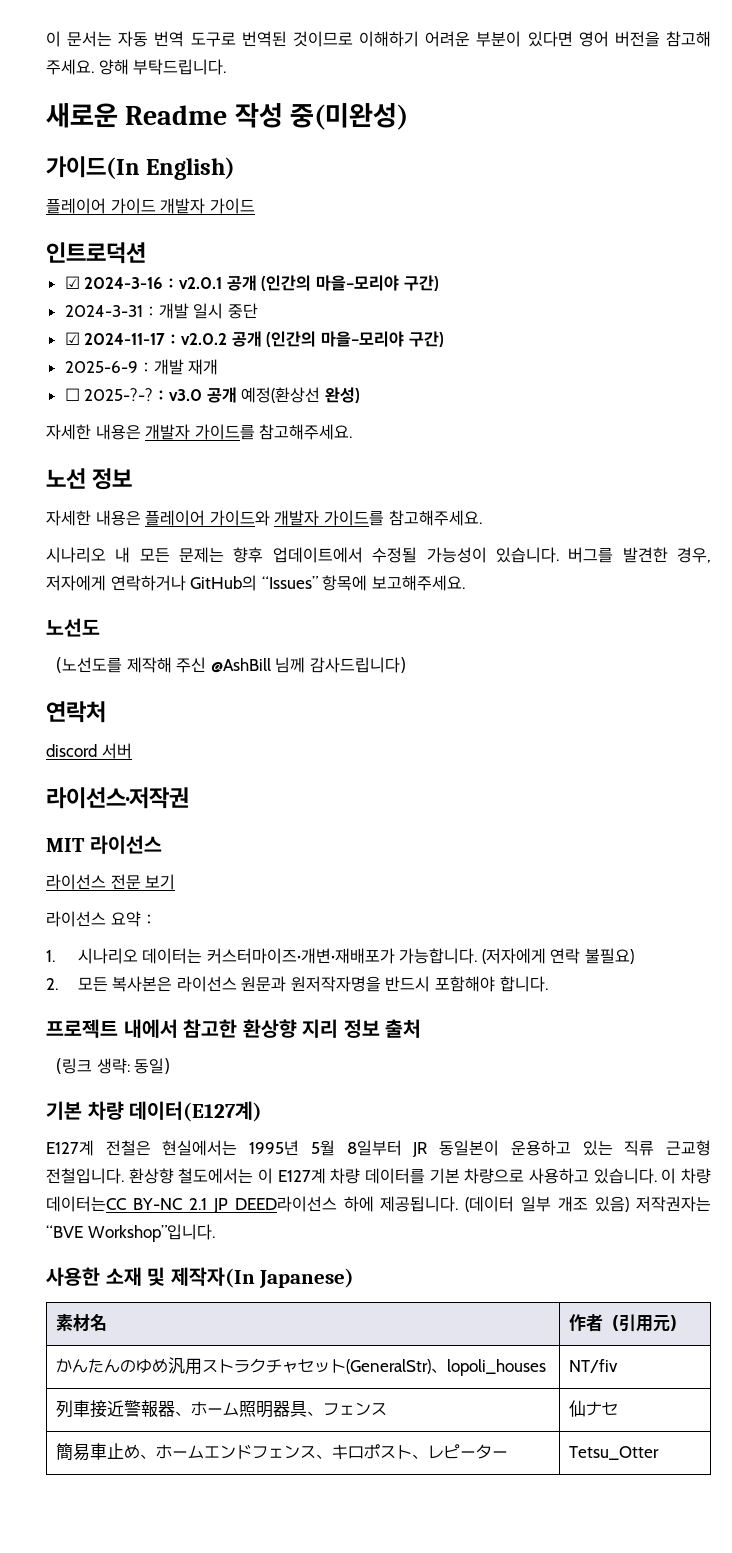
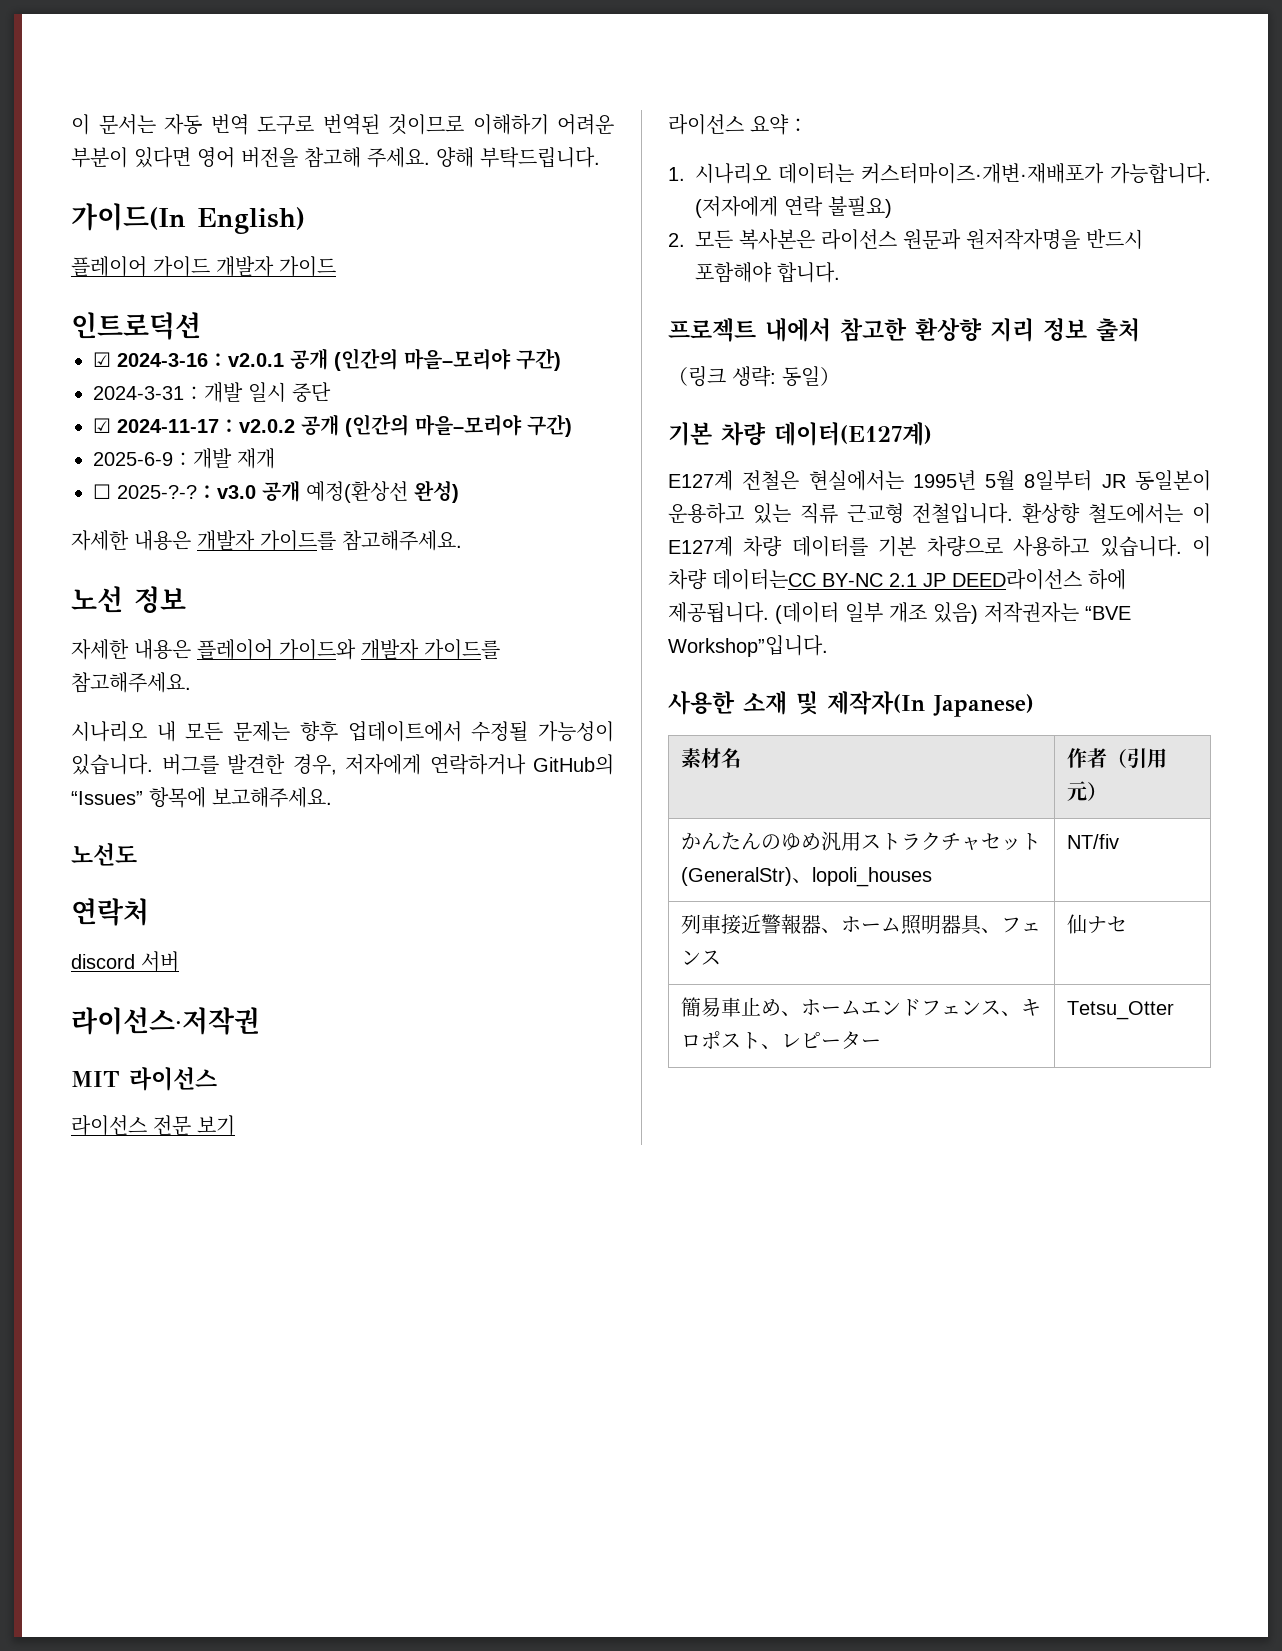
[46,103,409,130] // 새로운 Readme 작성 중(미완성) -> (600, 157) none
[46,657,416,673] // （노선도를 제작해 주신 @AshBill 님께 감사드립니다） -> (137, 854) none

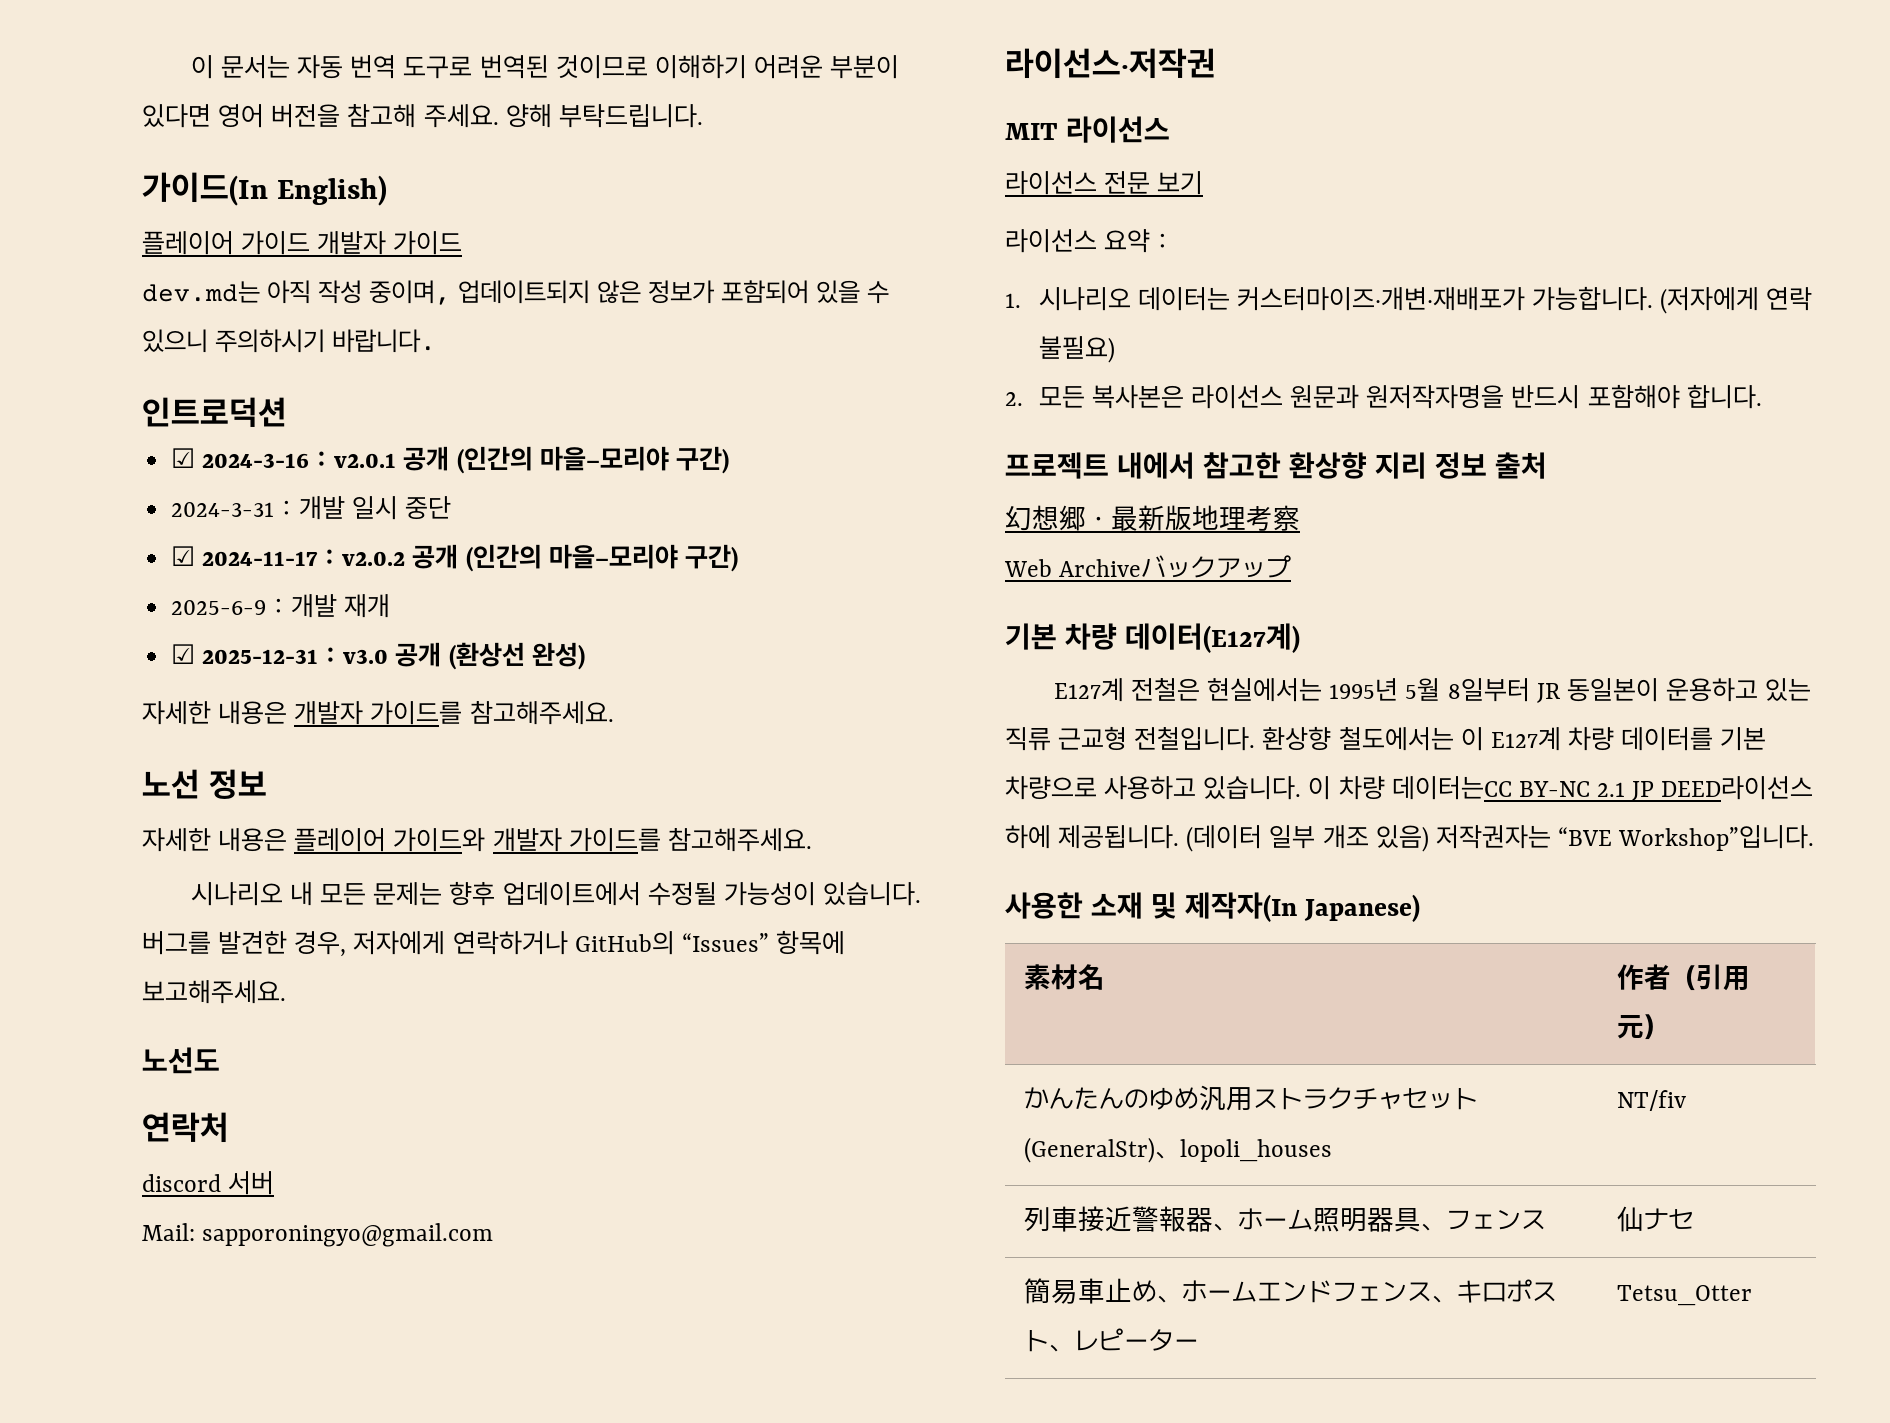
(336, 266) none -> [142,280,890,305] [142,329,437,353] // dev.md는 아직 작성 중이며, 업데이트되지 않은 정보가 포함되어 있을 수 있으니 주의하시기 바랍니다.
[93,484,197,499] ☐ 2025-?-? -> [171,644,319,664] ☑ 2025-12-31
[306,481,408,503] 예정(환상선 -> [448,642,525,670] (환상선
(179, 961) none -> [142,1223,494,1247] // Mail: sapporoningyo@gmail.com
[668,366,840,387] （링크 생략: 동일） -> [1005,505,1300,531] [1004,555,1292,578] 幻想郷・最新版地理考察 // Web Archiveバックアップ

